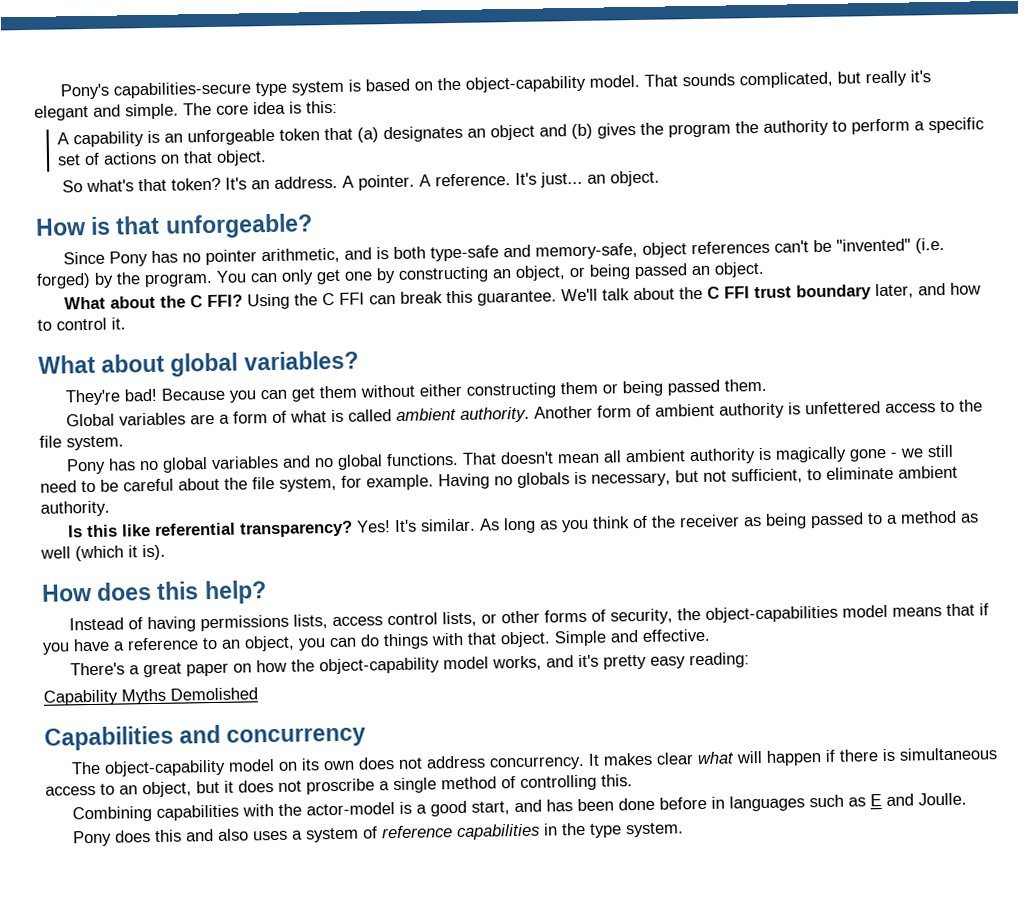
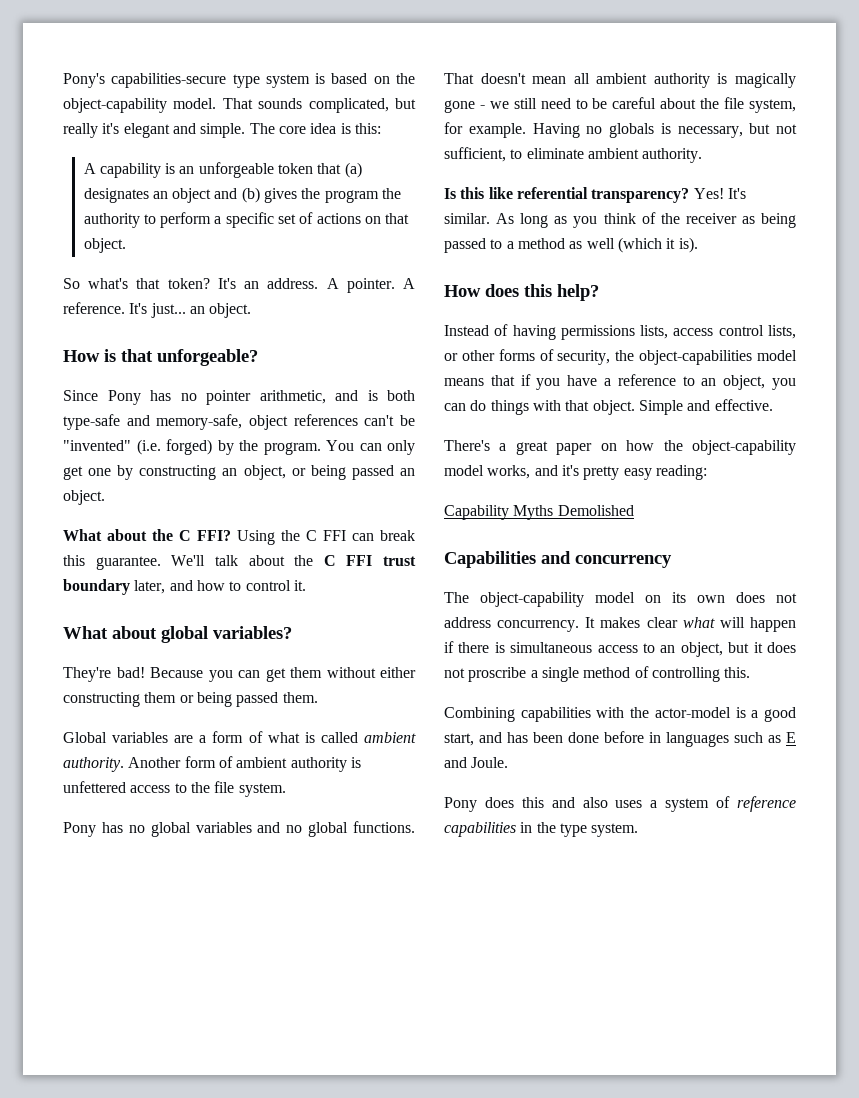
[917,792,967,806] Joulle. -> [471,757,509,768] Joule.

